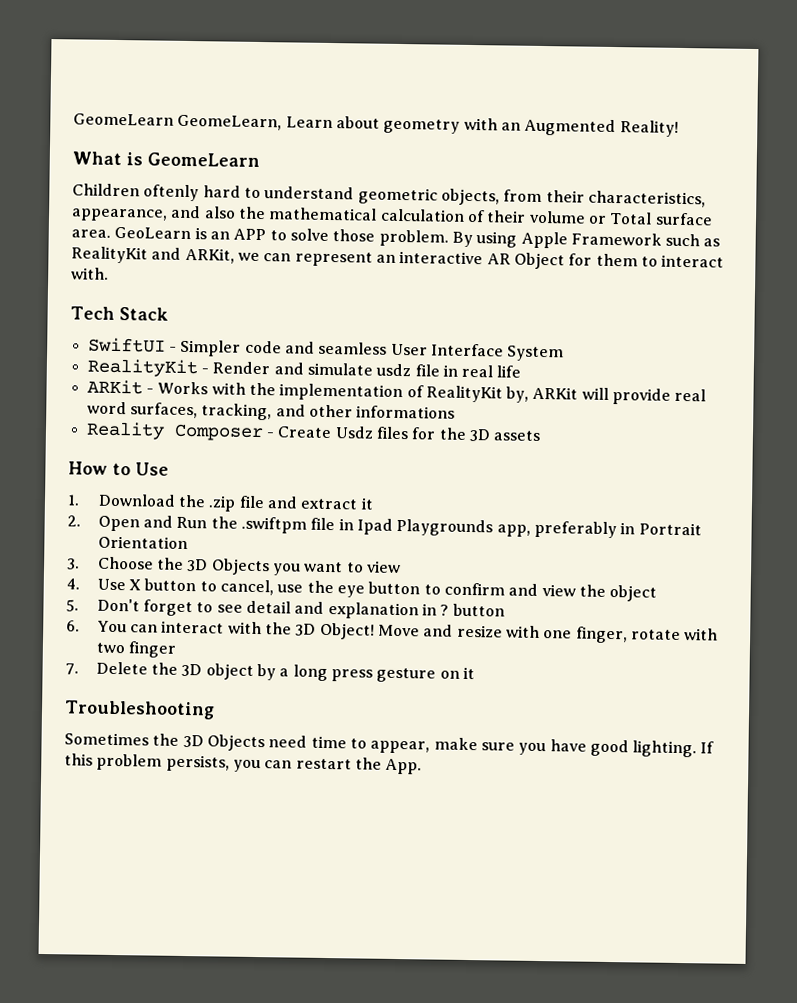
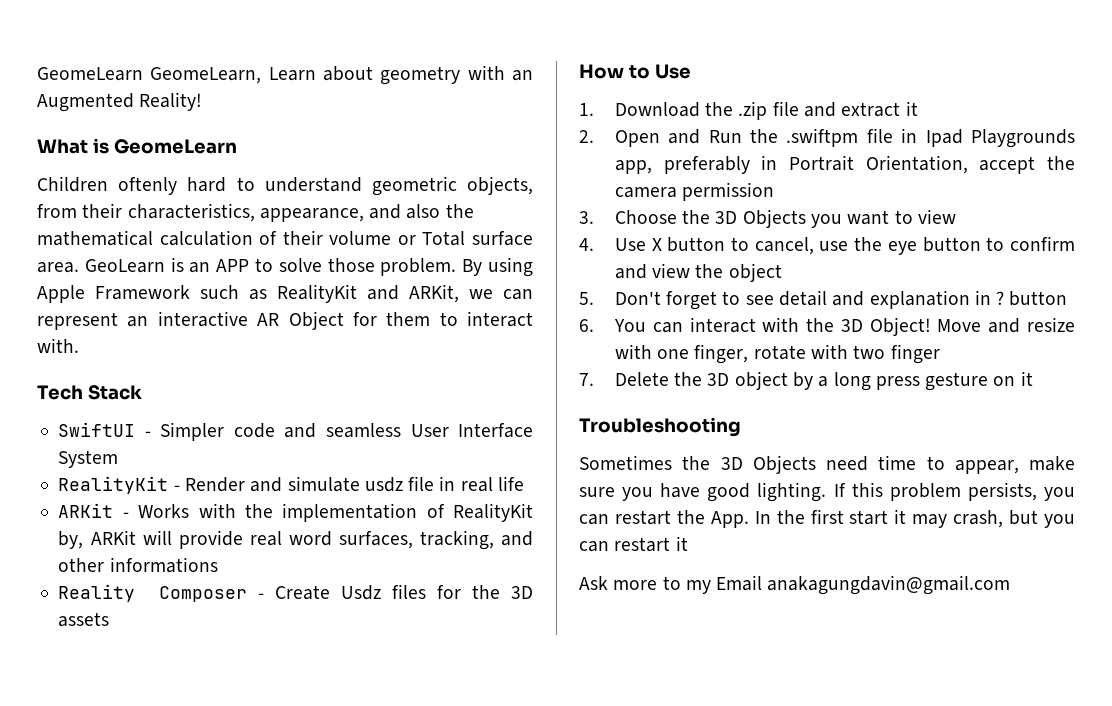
[97,535,188,550] Orientation -> [865,155,1075,174] [614,182,775,201] Orientation, accept the camera permission
(423, 766) none -> [754,509,1075,528] [579,536,688,552] [579,575,1011,595] In the first start it may crash, but you can restart it // Ask more to my Email anakagungdavin@gmail.com

